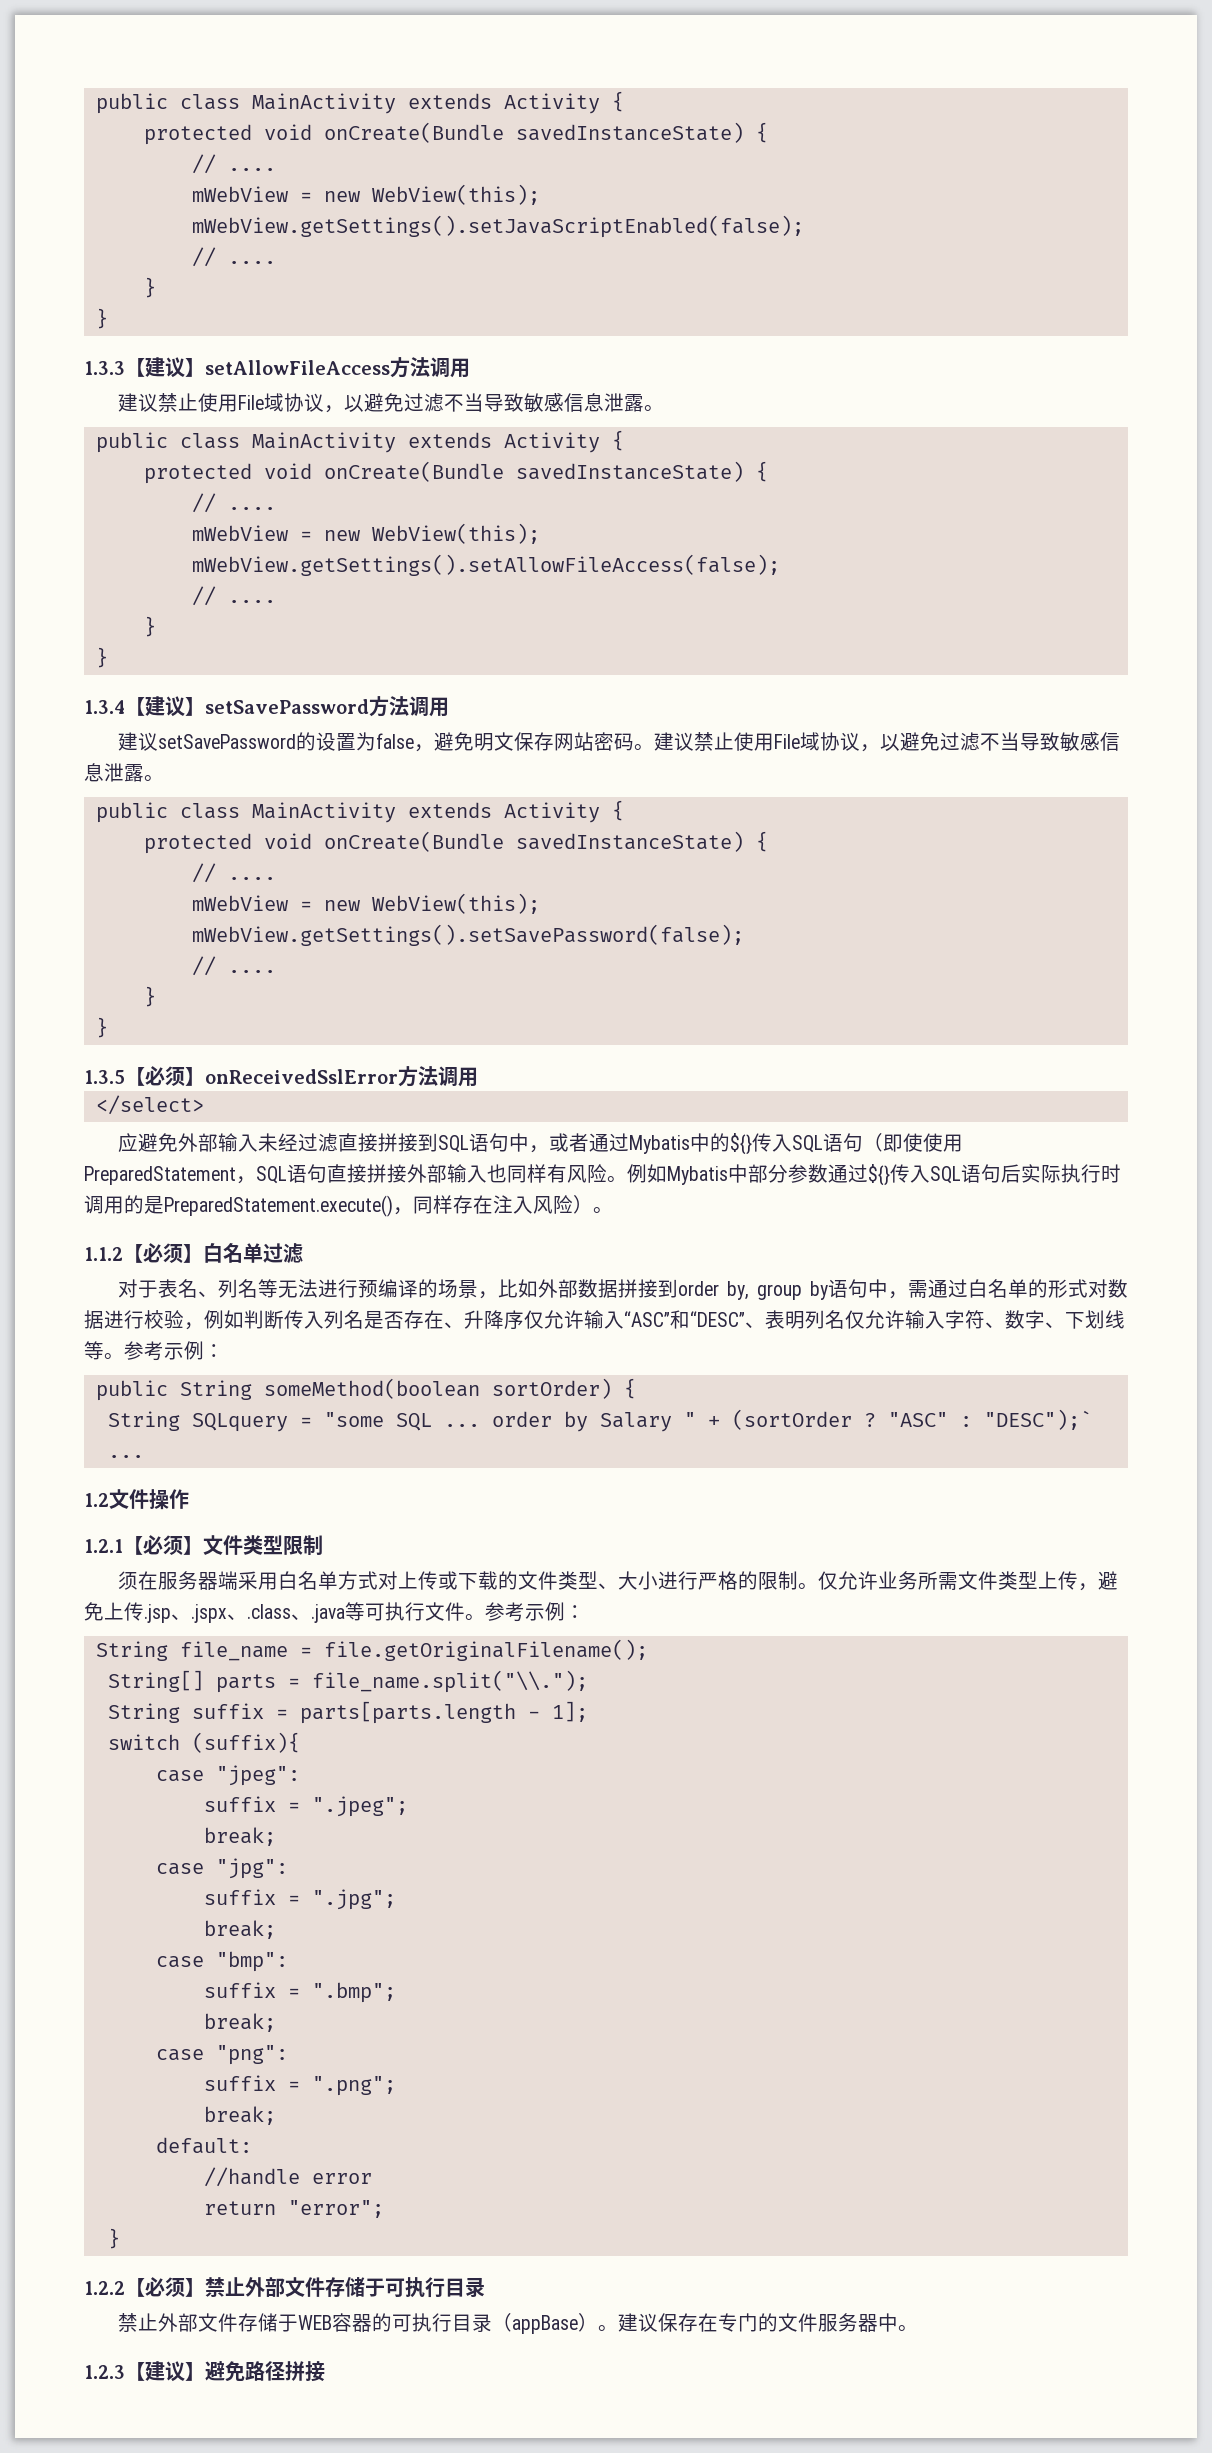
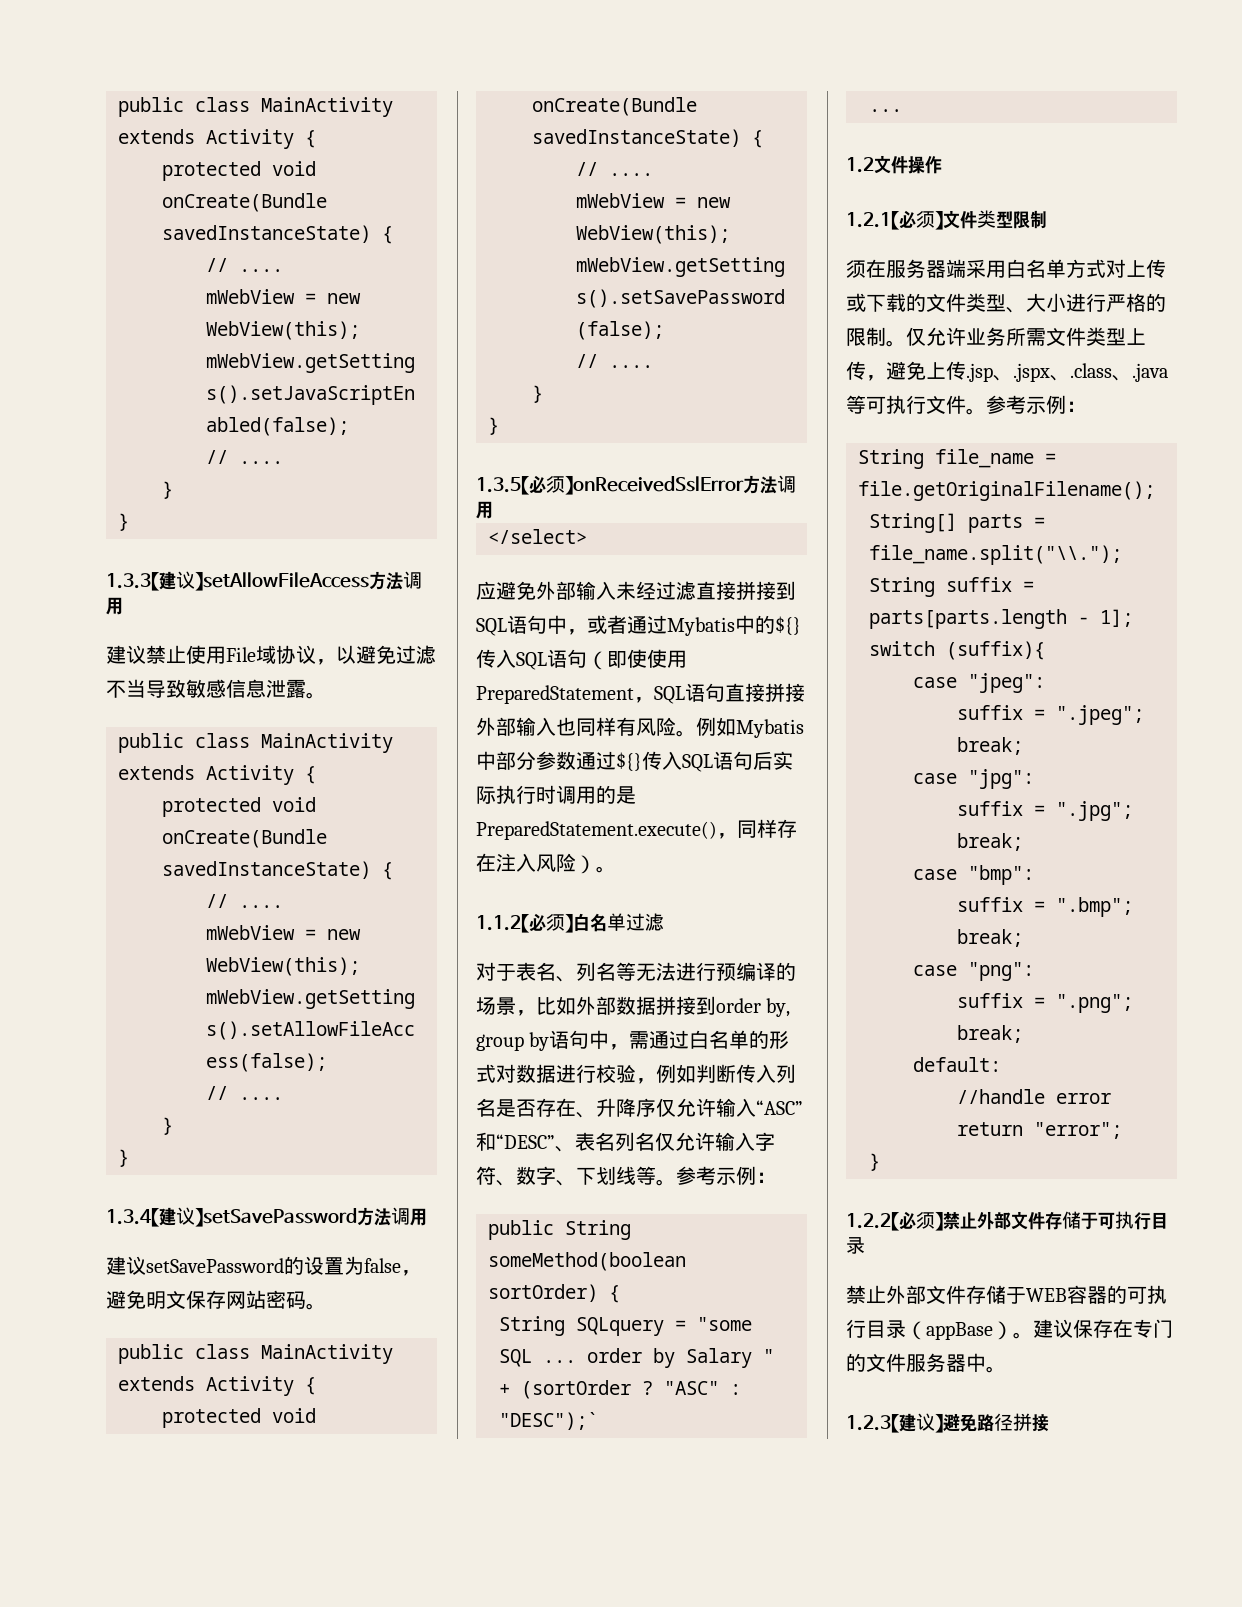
[653,732,1120,752] [84,763,164,782] 建议禁止使用File域协议，以避免过滤不当导致敏感信息泄露。 -> (326, 1306) none
[785,1311,805,1329] 明 -> [595,1132,615,1151] 名

